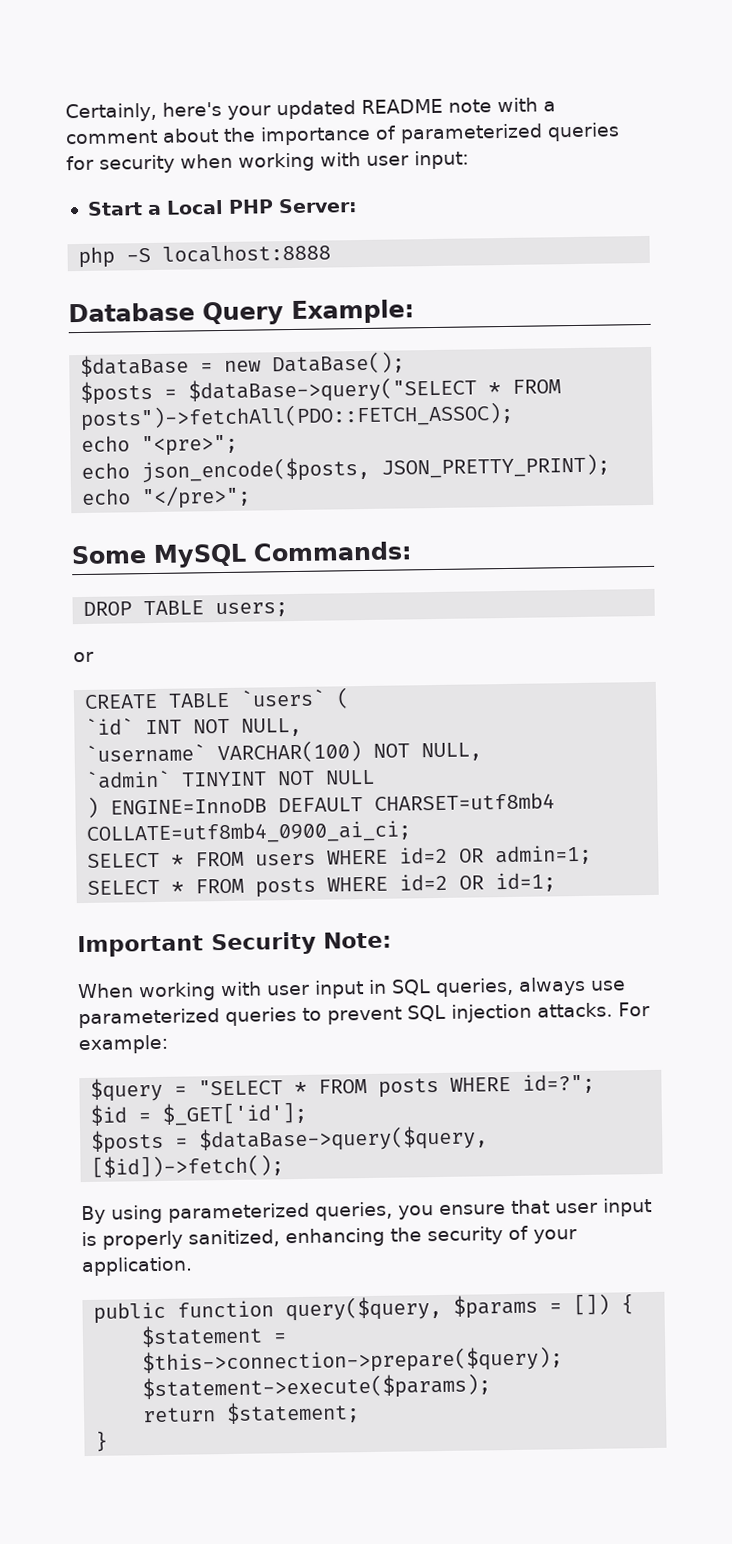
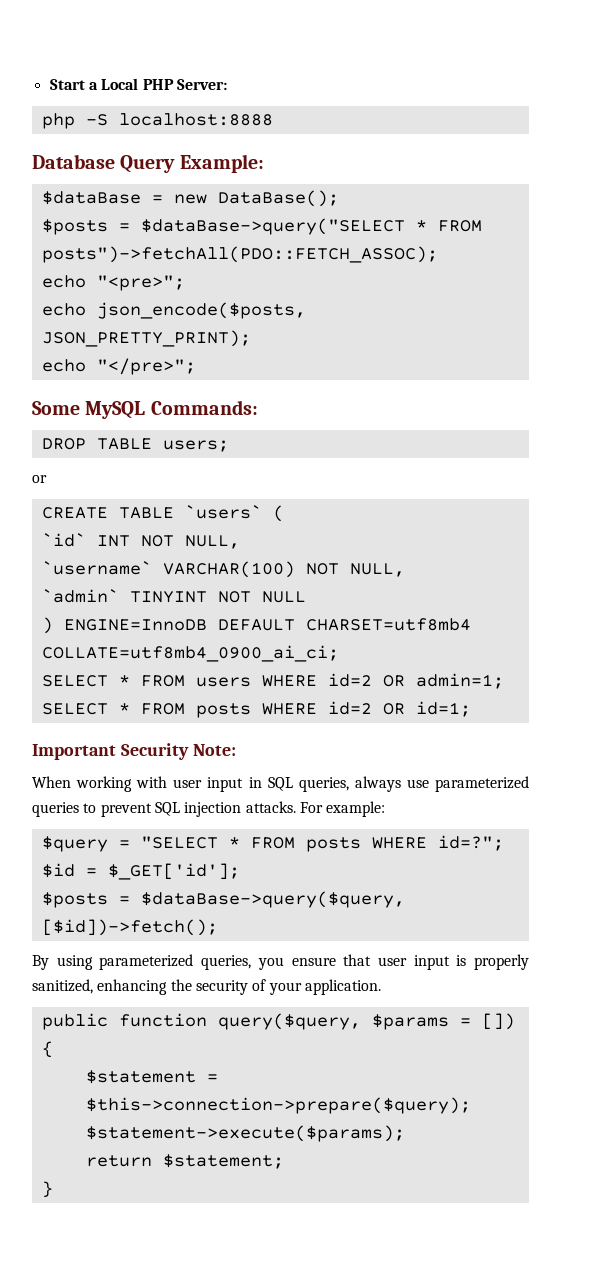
[65,97,556,123] [65,122,620,146] [66,150,469,174] Certainly, here's your updated README note with a comment about the importance of parameterized queries for security when working with user input: // -> (49, 84) none

